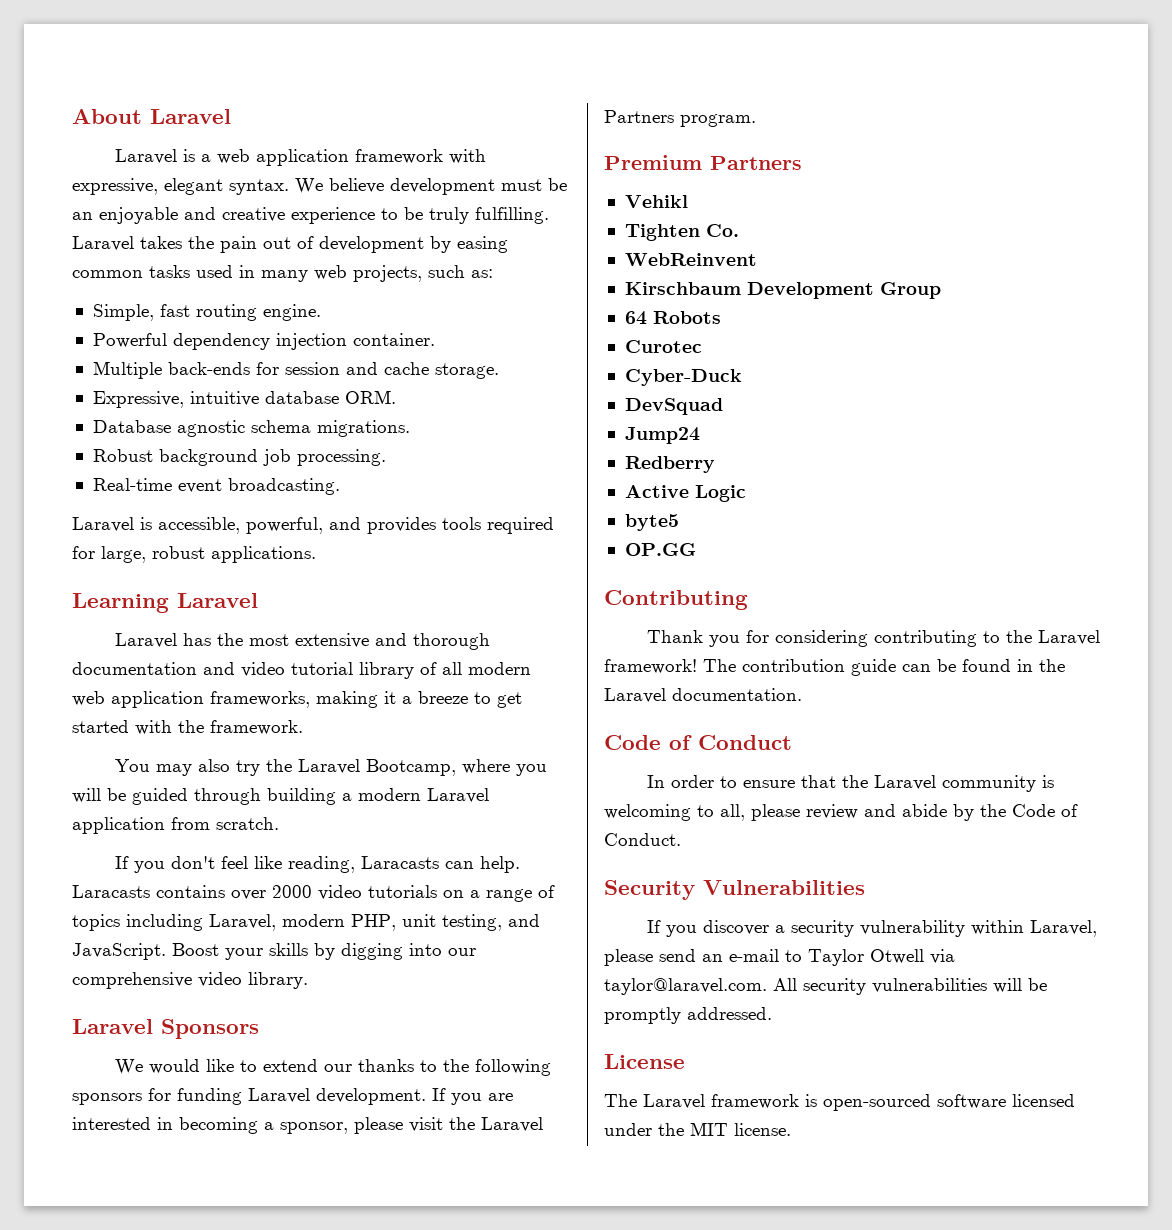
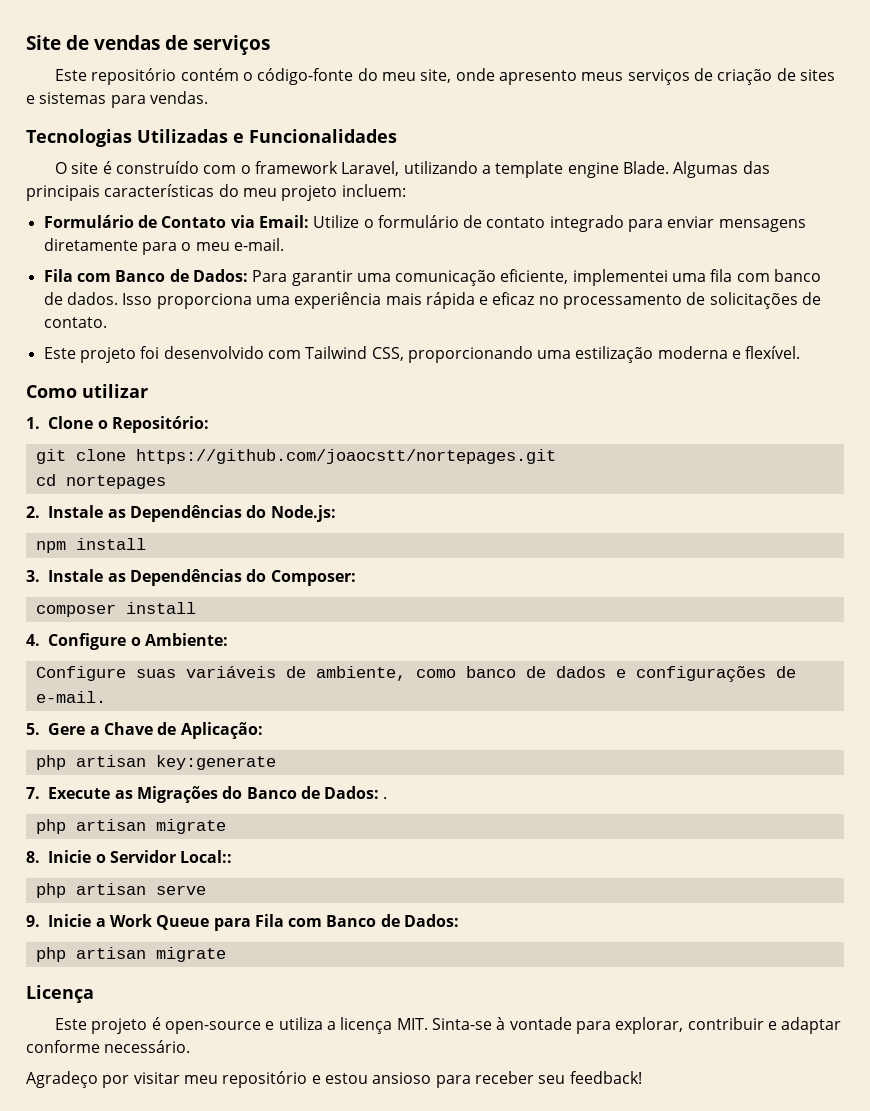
[72,109,231,124] [115,149,487,166] [72,178,567,195] [72,207,549,224] [72,236,508,253] [72,265,493,282] [92,304,321,321] [92,333,435,350] [92,361,499,379] [92,390,396,408] [92,420,410,437] [92,449,386,466] [92,478,340,495] [72,517,554,534] [72,546,316,563] [72,593,258,613] [115,633,491,650] [72,662,531,679] [72,691,522,708] [72,720,303,735] [115,759,548,776] [72,788,489,805] [72,817,279,834] [115,856,521,873] [72,885,555,902] [72,914,540,931] [72,943,476,960] [72,972,308,989] [72,1019,259,1039] [115,1059,552,1076] [72,1088,513,1105] [72,1117,543,1134] [604,110,756,127] [604,155,802,170] [624,195,688,208] [624,224,739,241] [624,253,757,266] [624,282,941,299] [624,311,721,325] [624,340,702,353] [624,369,742,386] [624,398,723,415] [624,427,700,444] [624,456,715,473] [624,485,746,502] [624,514,679,531] [624,543,696,556] [604,590,748,610] [647,630,1101,647] [604,659,1065,676] [604,688,802,703] [604,735,792,750] [647,775,1055,792] [604,804,1078,821] [604,833,681,846] [604,880,865,900] [647,920,1098,937] [604,949,955,966] [604,978,1047,995] [604,1007,772,1024] [604,1054,685,1069] [604,1094,1075,1111] [604,1122,791,1136] About Laravel // Laravel is a web application framework with expressive, elegant syntax. We believe development must be an enjoyable and creative experience to be truly fulfilling. Laravel takes the pain out of development by easing common tasks used in many web projects, such as: // Simple, fast routing engine. // Powerful dependency injection container. // Multiple back-ends for session and cache storage. // Expressive, intuitive database ORM. // Database agnostic schema migrations. // Robust background job processing. // Real-time event broadcasting. // Laravel is accessible, powerful, and provides tools required for large, robust applications. // Learning Laravel // Laravel has the most extensive and thorough documentation and video tutorial library of all modern web application frameworks, making it a breeze to get started with the framework. // You may also try the Laravel Bootcamp, where you will be guided through building a modern Laravel application from scratch. // If you don't feel like reading, Laracasts can help. Laracasts contains over 2000 video tutorials on a range of topics including Laravel, modern PHP, unit testing, and JavaScript. Boost your skills by digging into our comprehensive video library. // Laravel Sponsors // We would like to extend our thanks to the following sponsors for funding Laravel development. If you are interested in becoming a sponsor, please visit the Laravel Partners program. // Premium Partners // Vehikl // Tighten Co. // WebReinvent // Kirschbaum Development Group // 64 Robots // Curotec // Cyber-Duck // DevSquad // Jump24 // Redberry // Active Logic // byte5 // OP.GG // Contributing // Thank you for considering contributing to the Laravel framework! The contribution guide can be found in the Laravel documentation. // Code of Conduct // In order to ensure that the Laravel community is welcoming to all, please review and abide by the Code of Conduct. // Security Vulnerabilities // If you discover a security vulnerability within Laravel, please send an e-mail to Taylor Otwell via taylor@laravel.com. All security vulnerabilities will be promptly addressed. // License // The Laravel framework is open-sourced software licensed under the MIT license. -> [26,35,270,55] [55,68,835,85] [26,91,208,108] [26,129,397,147] [55,161,770,178] [26,184,406,201] [43,215,806,232] [43,238,284,255] [43,269,822,286] [43,292,822,309] [43,317,107,328] [43,346,801,363] [26,384,148,398] [26,416,209,433] [35,449,556,464] [35,474,166,489] [26,505,336,522] [35,538,146,553] [26,569,356,586] [35,602,196,617] [26,633,228,650] [35,666,796,682] [35,691,106,703] [26,722,263,739] [35,755,276,770] [26,786,388,803] [35,819,226,834] [26,850,233,863] [35,883,206,898] [26,914,460,931] [35,947,226,962] [26,985,94,1003] [55,1017,842,1034] [26,1040,191,1053] [26,1071,642,1088] Site de vendas de serviços // Este repositório contém o código-fonte do meu site, onde apresento meus serviços de criação de sites e sistemas para vendas. // Tecnologias Utilizadas e Funcionalidades // O site é construído com o framework Laravel, utilizando a template engine Blade. Algumas das principais características do meu projeto incluem: // Formulário de Contato via Email: Utilize o formulário de contato integrado para enviar mensagens diretamente para o meu e-mail. // Fila com Banco de Dados: Para garantir uma comunicação eficiente, implementei uma fila com banco de dados. Isso proporciona uma experiência mais rápida e eficaz no processamento de solicitações de contato. // Este projeto foi desenvolvido com Tailwind CSS, proporcionando uma estilização moderna e flexível. // Como utilizar // 1. Clone o Repositório: // git clone https://github.com/joaocstt/nortepages.git // cd nortepages // 2. Instale as Dependências do Node.js: // npm install // 3. Instale as Dependências do Composer: // composer install // 4. Configure o Ambiente: // Configure suas variáveis de ambiente, como banco de dados e configurações de e-mail. // 5. Gere a Chave de Aplicação: // php artisan key:generate // 7. Execute as Migrações do Banco de Dados: . // php artisan migrate // 8. Inicie o Servidor Local:: // php artisan serve // 9. Inicie a Work Queue para Fila com Banco de Dados: // php artisan migrate // Licença // Este projeto é open-source e utiliza a licença MIT. Sinta-se à vontade para explorar, contribuir e adaptar conforme necessário. // Agradeço por visitar meu repositório e estou ansioso para receber seu feedback!

